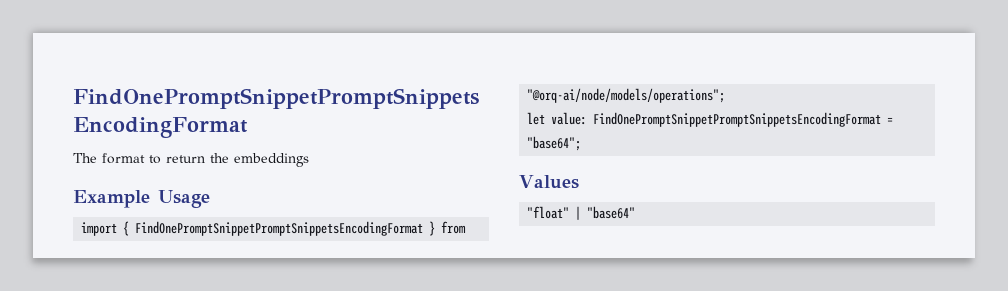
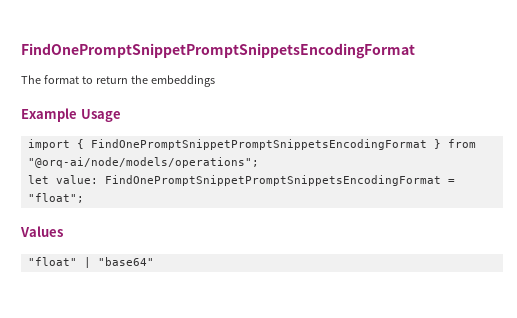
[527,136,582,151] "base64"; -> [27,193,84,203] "float";

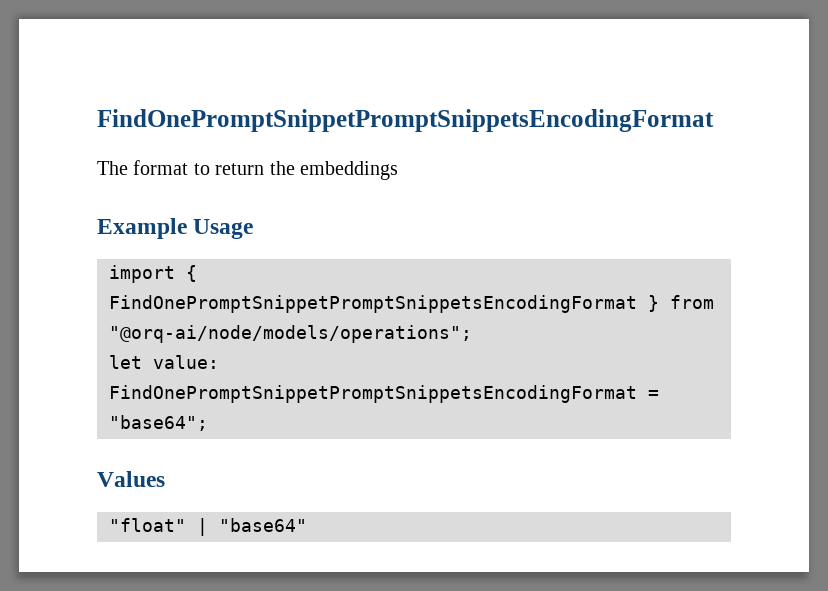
[27,193,84,203] "float"; -> [109,415,208,431] "base64";

